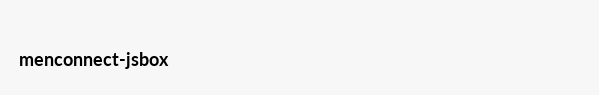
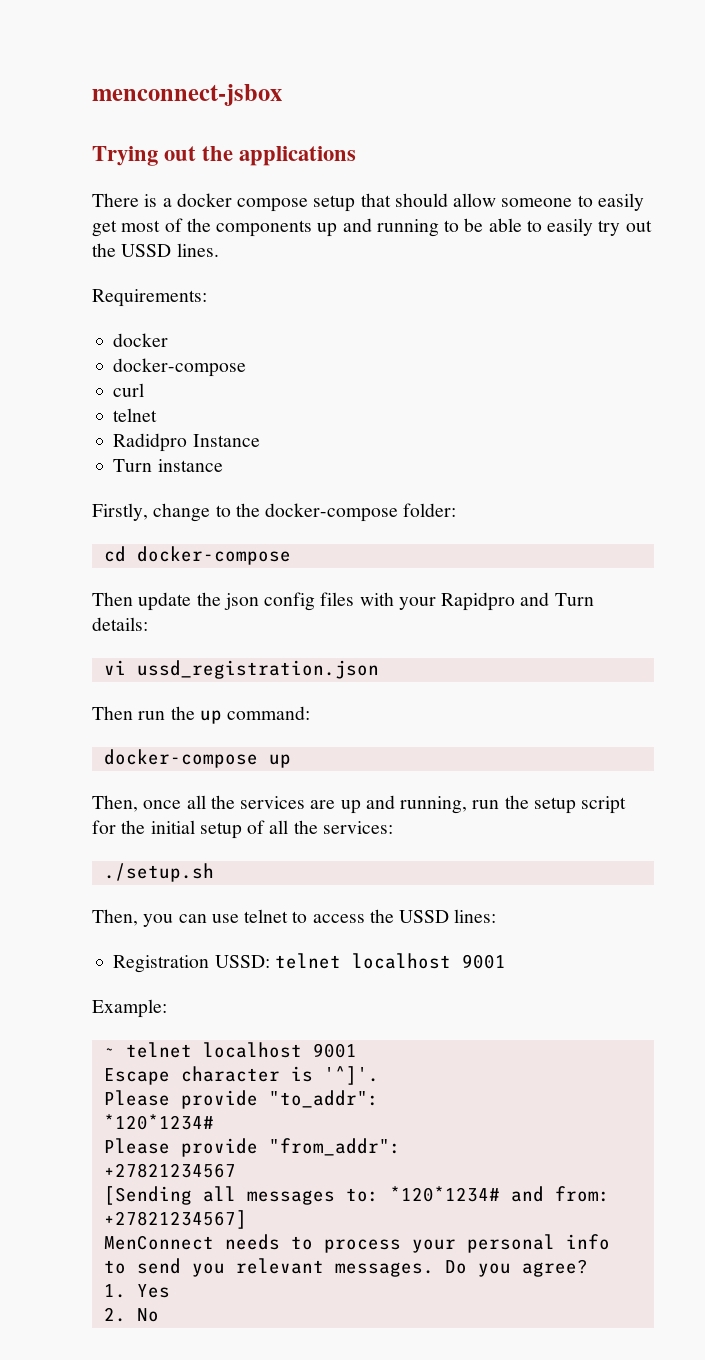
(169, 60) none -> [92,146,357,166] [92,193,644,212] [92,218,652,237] [92,243,219,257] [92,289,207,307] [113,333,169,347] [113,358,247,377] [113,383,145,397] [113,408,158,422] [113,433,260,452] [113,459,223,472] [92,503,457,522] [103,546,291,565] [92,592,594,611] [92,617,148,631] [103,660,379,679] [92,706,311,724] [103,749,291,768] [92,795,627,814] [92,820,393,839] [103,863,214,882] [92,909,497,927] [113,953,506,973] [92,999,167,1018] [103,1042,357,1058] [103,1066,379,1085] [103,1090,379,1109] [103,1114,214,1130] [103,1138,401,1157] [103,1163,236,1178] [103,1186,610,1205] [103,1210,247,1229] [103,1234,610,1253] [103,1258,588,1277] [103,1284,170,1298] [103,1307,159,1322] // Trying out the applications // There is a docker compose setup that should allow someone to easily get most of the components up and running to be able to easily try out the USSD lines. // Requirements: // docker // docker-compose // curl // telnet // Radidpro Instance // Turn instance // Firstly, change to the docker-compose folder: // cd docker-compose // Then update the json config files with your Rapidpro and Turn details: // vi ussd_registration.json // Then run the up command: // docker-compose up // Then, once all the services are up and running, run the setup script for the initial setup of all the services: // ./setup.sh // Then, you can use telnet to access the USSD lines: // Registration USSD: telnet localhost 9001 // Example: // ~ telnet localhost 9001 // Escape character is '^]'. // Please provide "to_addr": // *120*1234# // Please provide "from_addr": // +27821234567 // [Sending all messages to: *120*1234# and from: +27821234567] // MenConnect needs to process your personal info to send you relevant messages. Do you agree? // 1. Yes // 2. No

